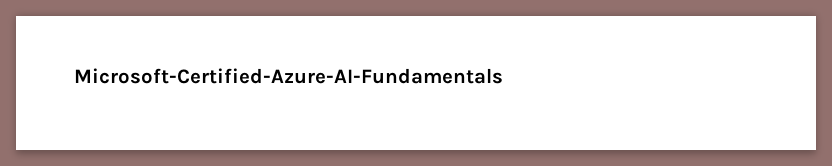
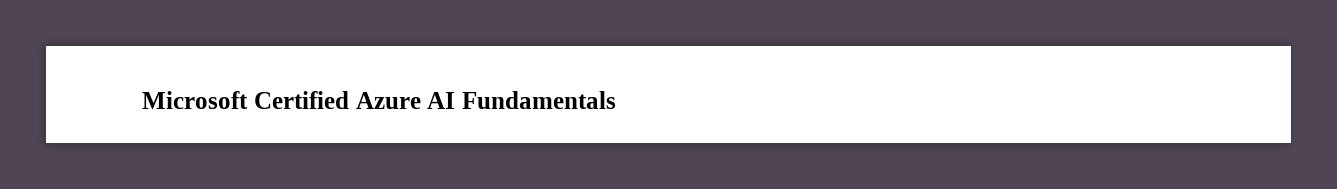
[74,68,503,84] Microsoft-Certified-Azure-AI-Fundamentals -> [142,91,616,109] Microsoft Certified Azure AI Fundamentals

